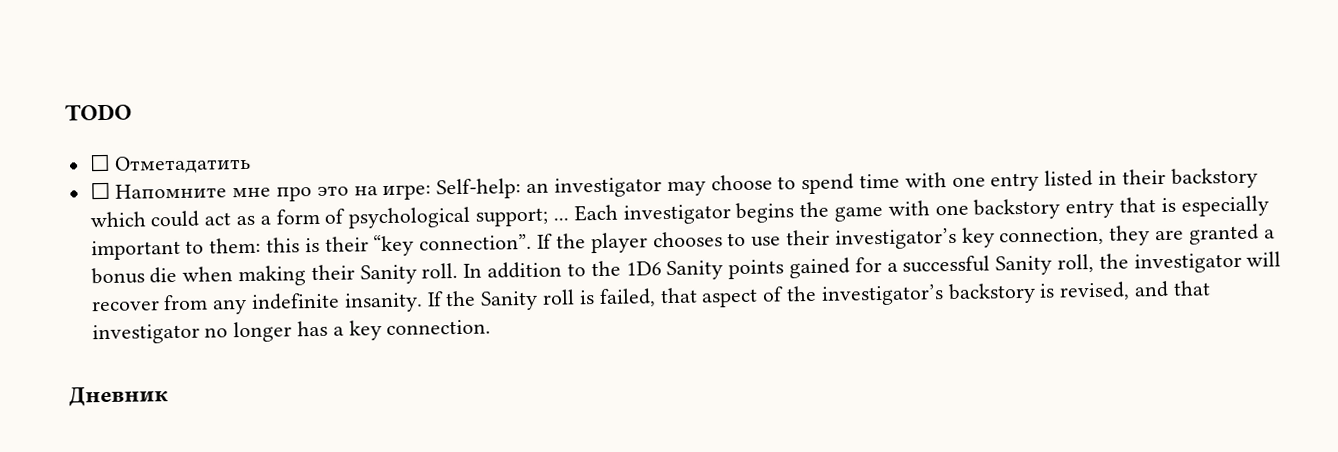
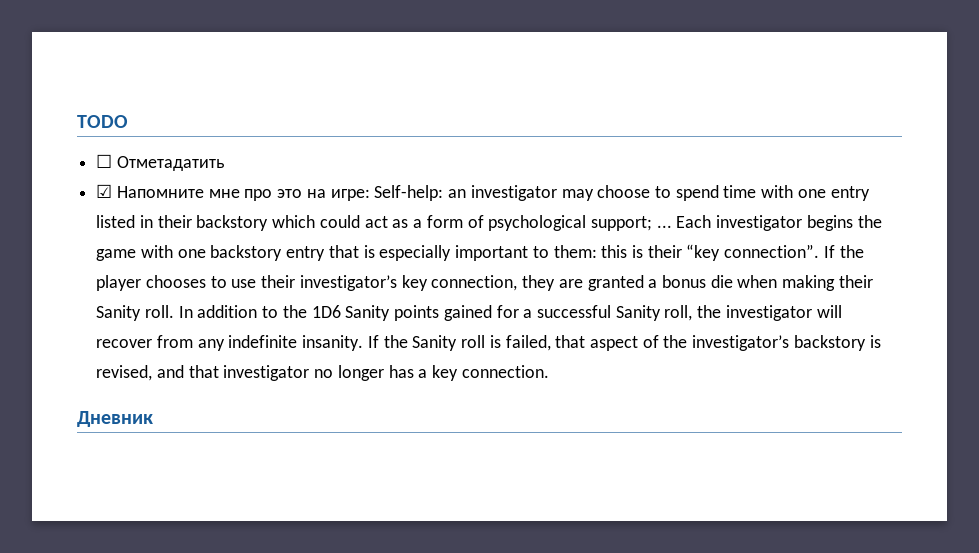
[89,181,111,200] ☐ -> [96,184,113,198] ☑

